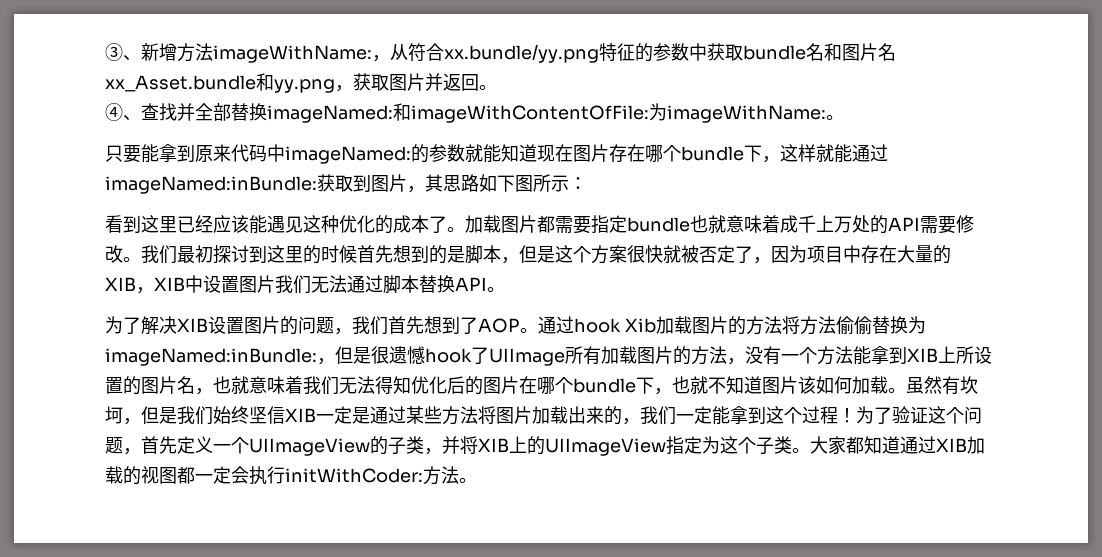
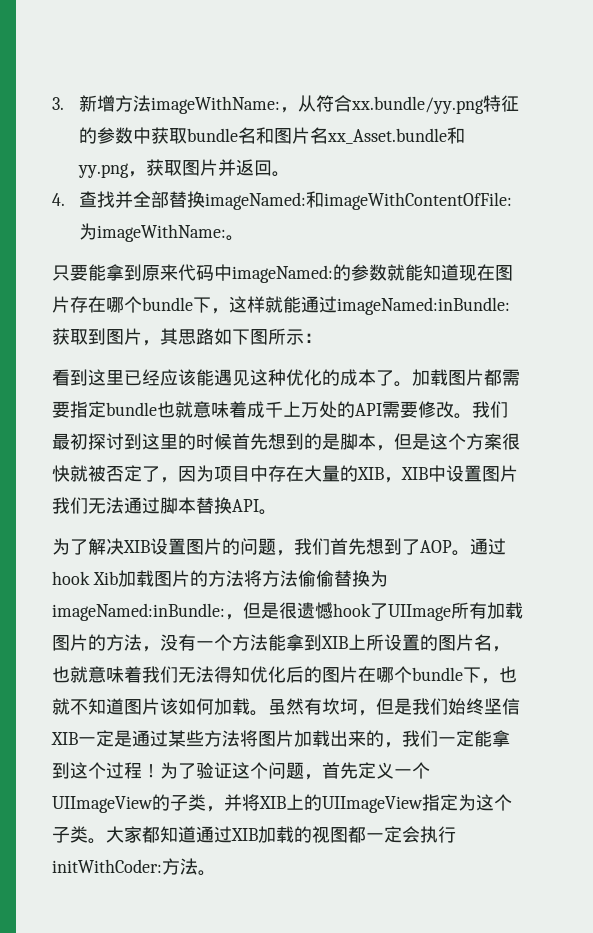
[105,43,141,61] ③、 -> [52,97,64,110] 3.
[105,103,141,121] ④、 -> [52,193,65,206] 4.

